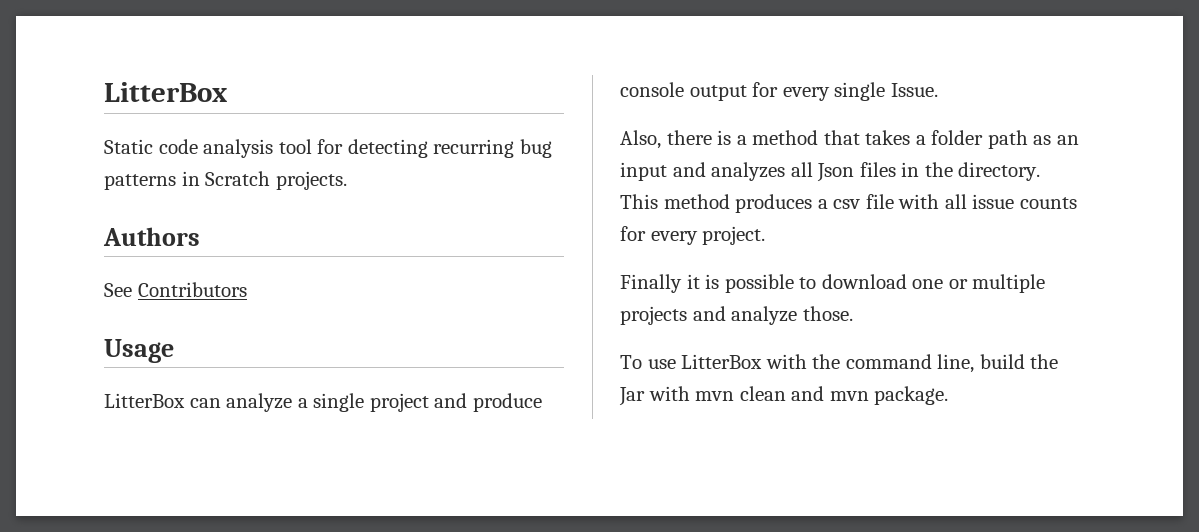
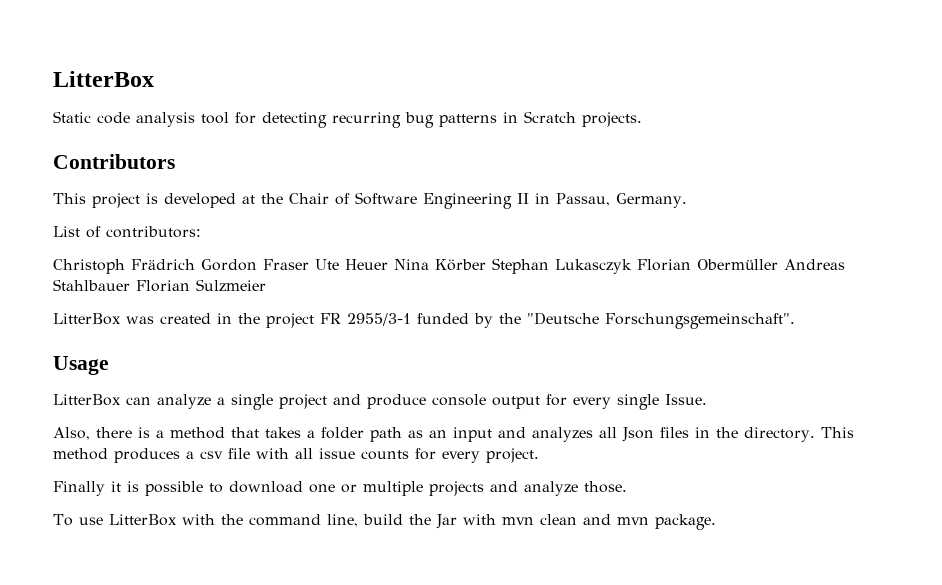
[103,227,200,246] [104,282,247,297] Authors // See Contributors -> [53,154,175,169] [53,192,687,209] [53,226,201,238] [53,258,845,274] [53,279,266,292] [53,312,795,329] Contributors // This project is developed at the Chair of Software Engineering II in Passau, Germany. // List of contributors: // Christoph Frädrich Gordon Fraser Ute Heuer Nina Körber Stephan Lukasczyk Florian Obermüller Andreas Stahlbauer Florian Sulzmeier // LitterBox was created in the project FR 2955/3-1 funded by the "Deutsche Forschungsgemeinschaft".

